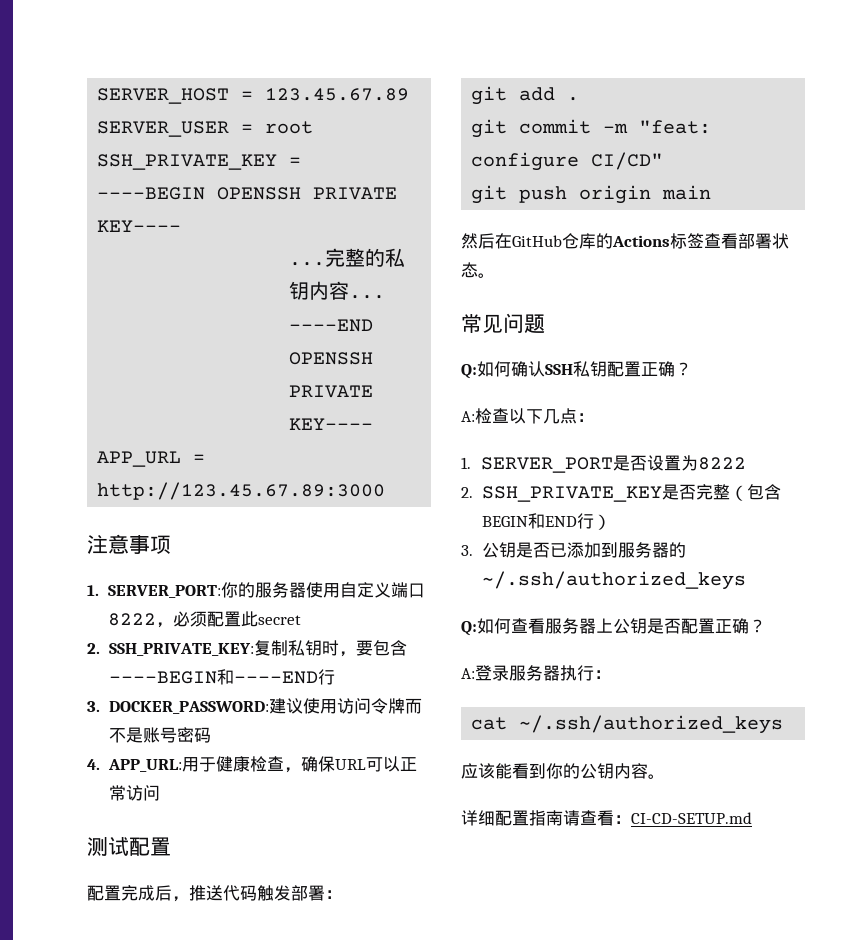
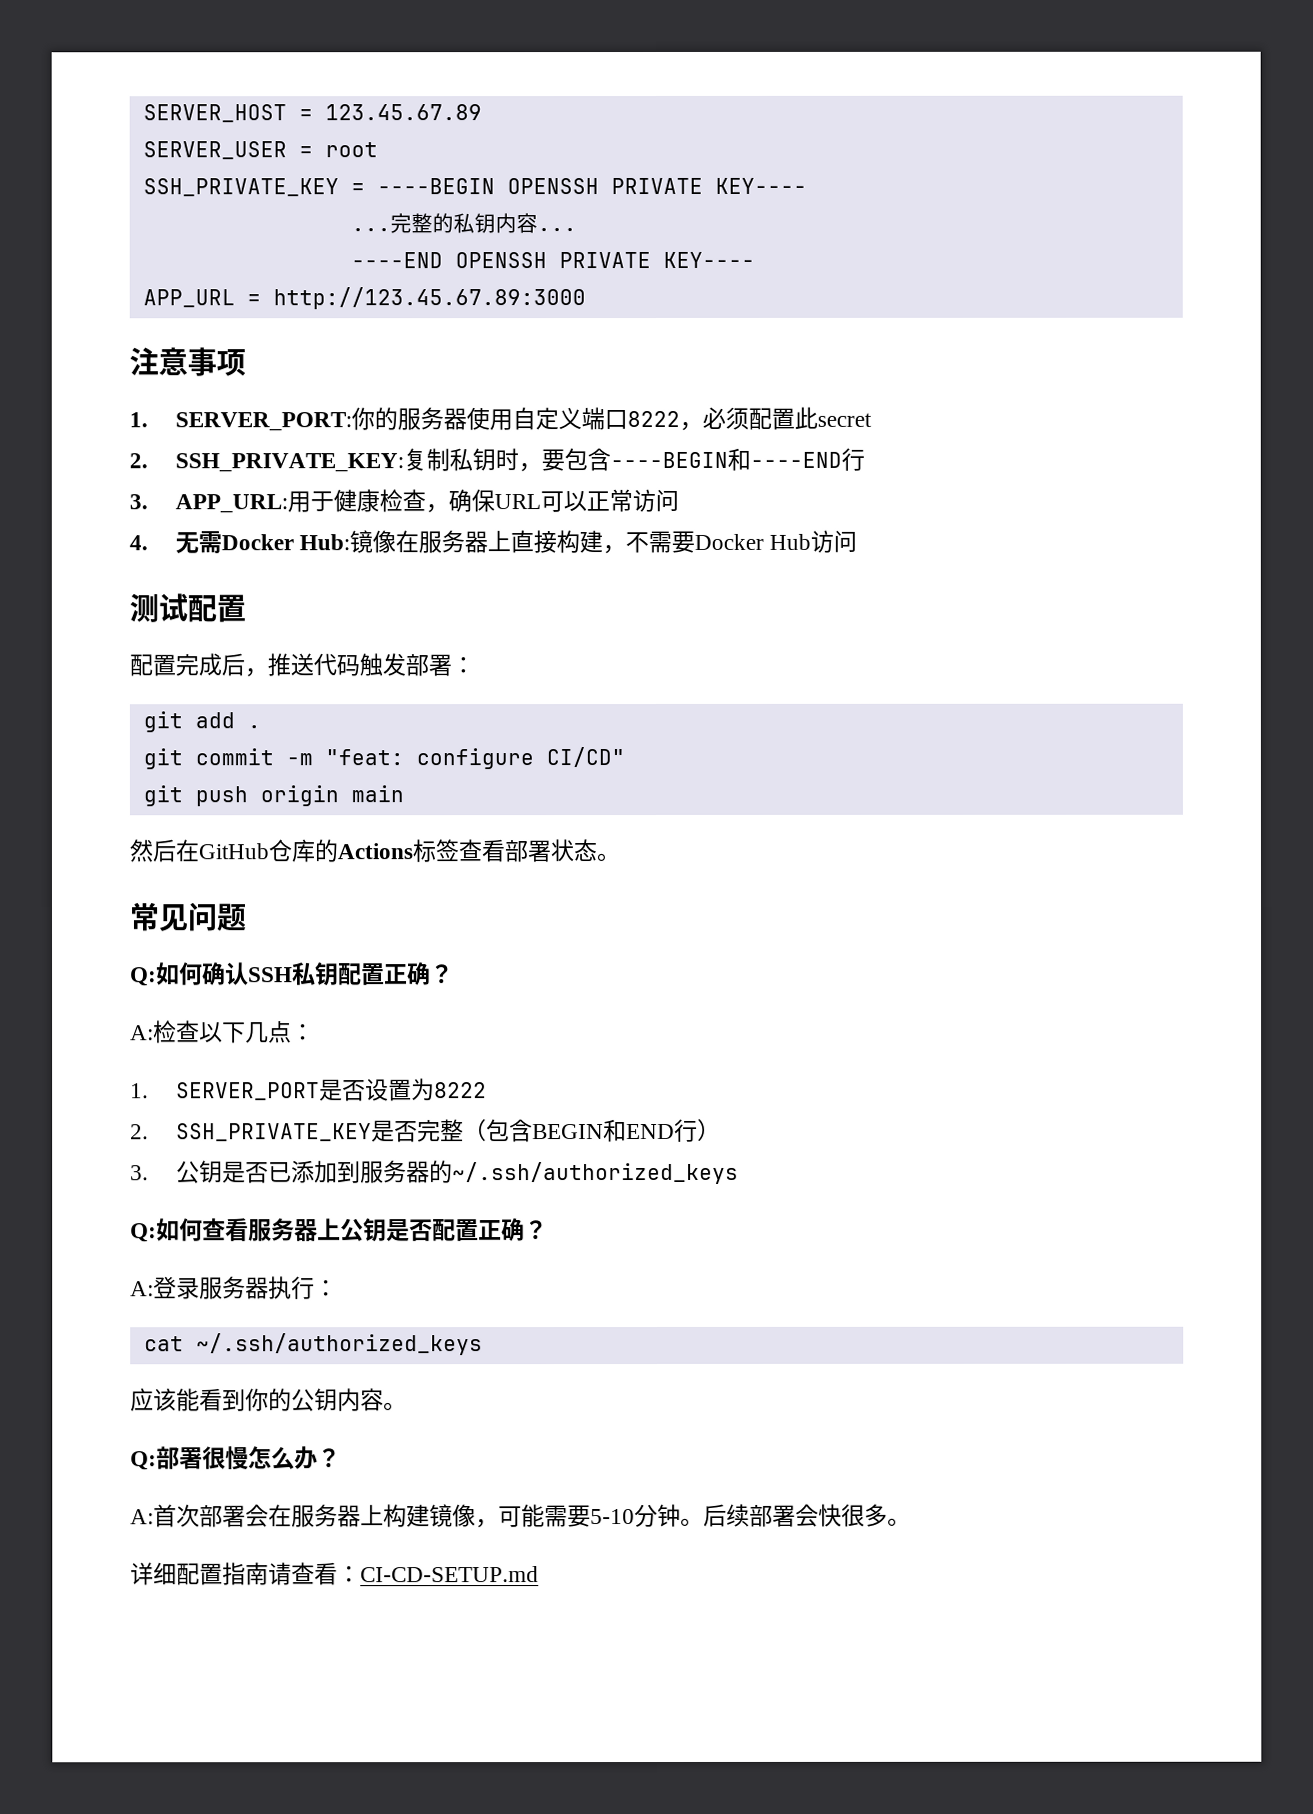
[108,698,422,714] [108,727,211,743] [87,759,100,770] DOCKER_PASSWORD:建议使用访问令牌而不是账号密码 // 4. -> (148, 502) none
(160, 793) none -> [129,529,858,555] // 4.无需Docker Hub:镜像在服务器上直接构建，不需要Docker Hub访问
(665, 776) none -> [130,1446,341,1471] [130,1503,911,1529] // Q:部署很慢怎么办？ // A:首次部署会在服务器上构建镜像，可能需要5-10分钟。后续部署会快很多。

